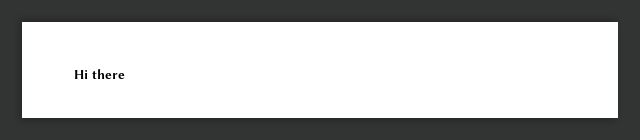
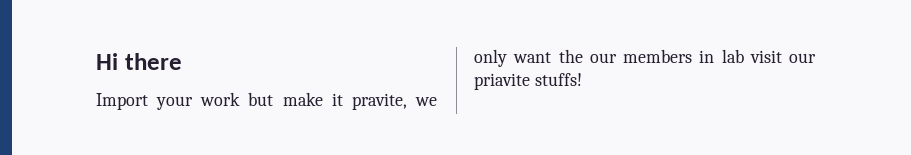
(125, 74) none -> [96,92,437,110] [474,49,816,67] [474,73,582,90] // Import your work but make it pravite, we only want the our members in lab visit our priavite stuffs!

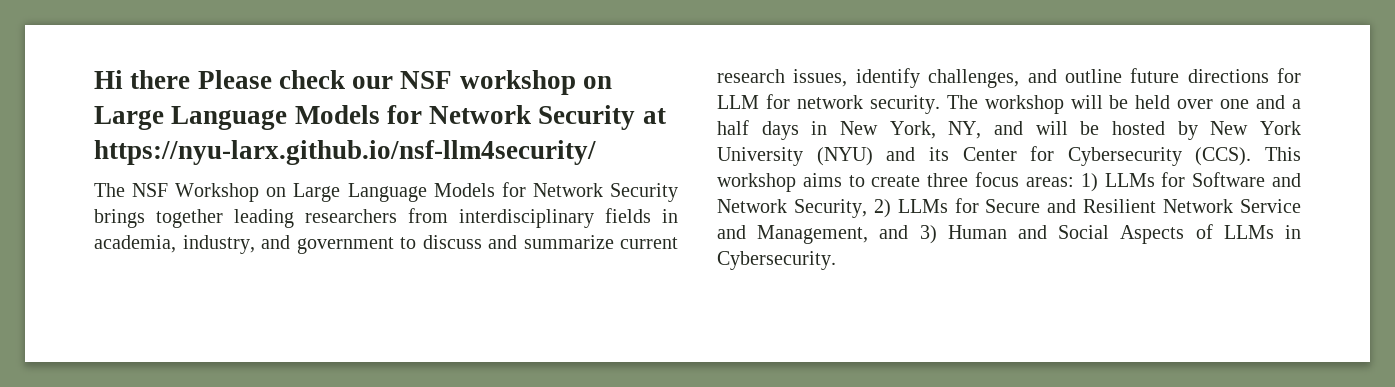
[96,92,437,110] [474,49,816,67] [474,73,582,90] // Import your work but make it pravite, we only want the our members in lab visit our priavite stuffs! -> [197,70,613,95] [94,105,666,130] [94,140,596,165] [94,182,678,202] [94,208,678,228] [94,235,678,254] [717,68,1301,88] [717,94,1301,114] [717,120,1301,140] [717,146,1301,166] [717,172,1301,192] [717,198,1301,218] [717,224,1301,244] [717,251,836,270] Please check our NSF workshop on Large Language Models for Network Security at https://nyu-larx.github.io/nsf-llm4security/ // The NSF Workshop on Large Language Models for Network Security brings together leading researchers from interdisciplinary fields in academia, industry, and government to discuss and summarize current research issues, identify challenges, and outline future directions for LLM for network security. The workshop will be held over one and a half days in New York, NY, and will be hosted by New York University (NYU) and its Center for Cybersecurity (CCS). This workshop aims to create three focus areas: 1) LLMs for Software and Network Security, 2) LLMs for Secure and Resilient Network Service and Management, and 3) Human and Social Aspects of LLMs in Cybersecurity.

